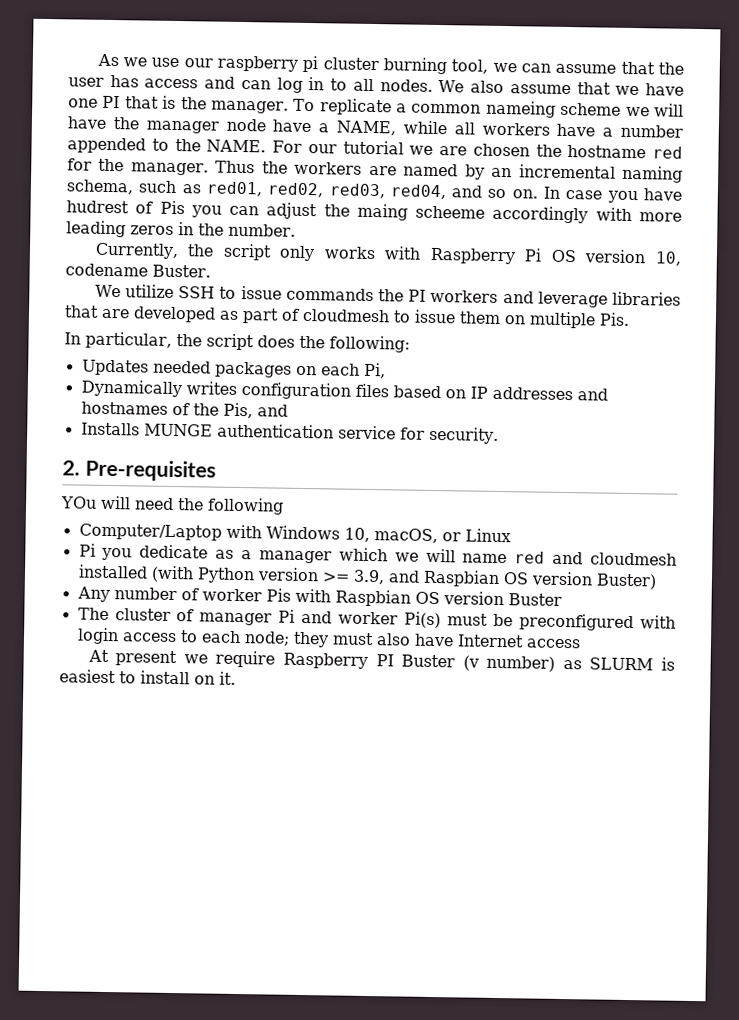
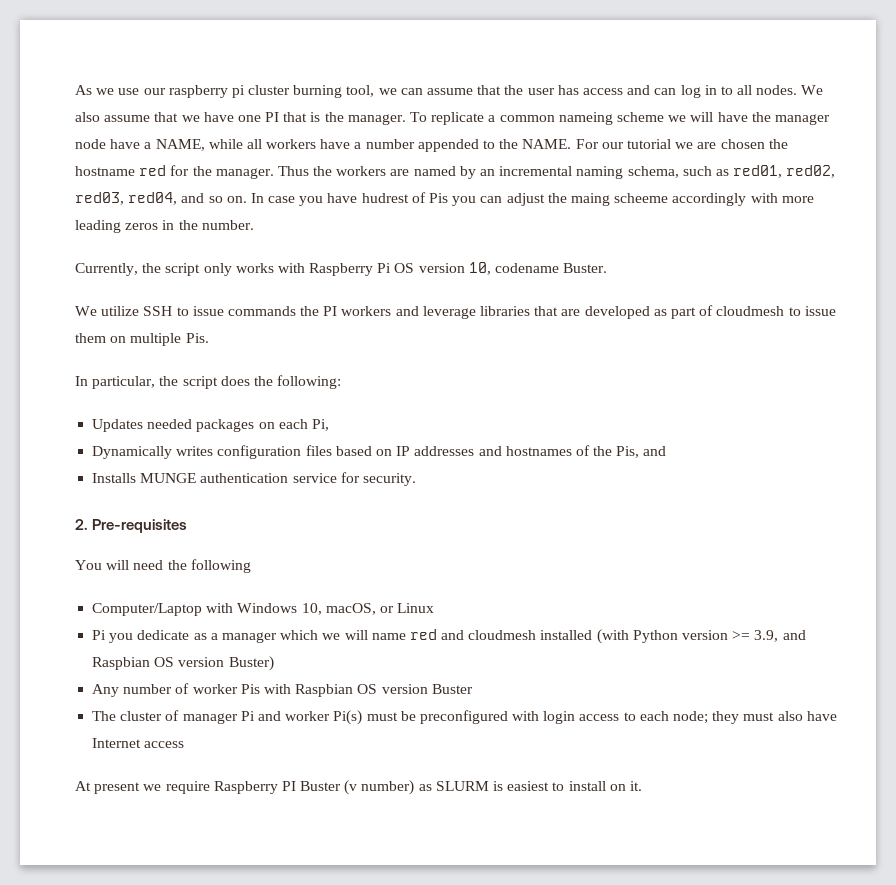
[60,496,97,509] YOu -> [75,560,102,570] You

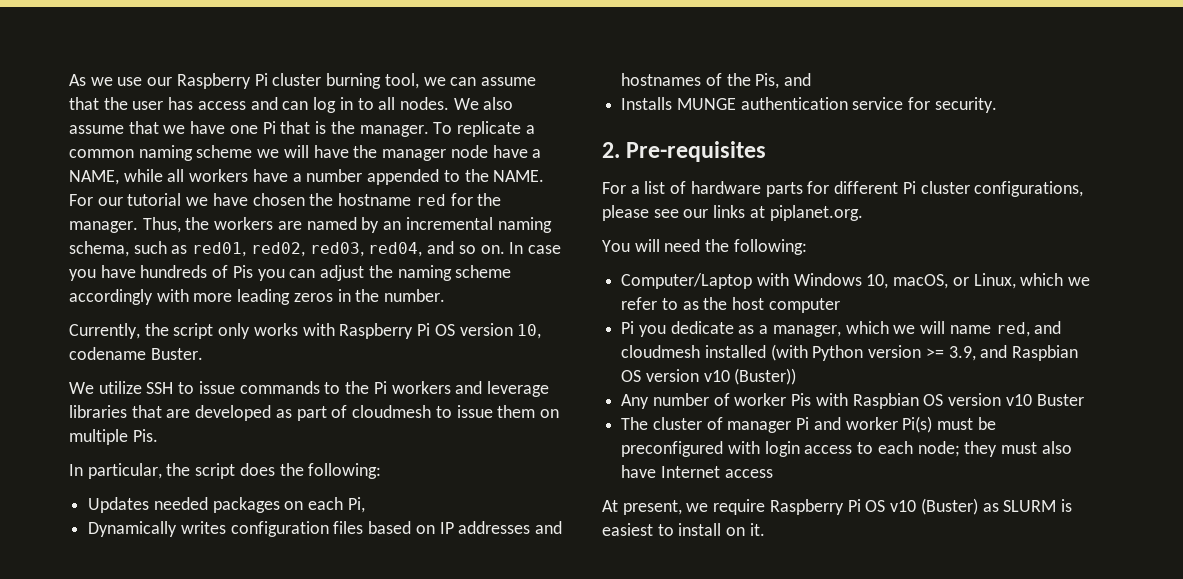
[168,85,245,98] raspberry pi -> [176,73,268,89] Raspberry Pi
[265,112,280,122] PI -> [262,121,276,134] Pi
[558,112,613,125] nameing -> [138,145,193,161] naming
[697,142,717,149] are -> [212,193,248,206] have
[277,166,309,176] Thus -> [142,217,181,233] Thus,
[361,193,409,203] hudrest -> [140,265,208,278] hundreds
[570,193,669,206] maing scheeme -> [397,265,512,281] naming scheme
[300,306,338,316] the PI -> [324,381,387,394] to the Pi
(188, 526) none -> [602,181,1084,197] [602,205,863,221] // For a list of hardware parts for different Pi cluster configurations, please see our links at piplanet.org.
[190,559,251,573] following -> [733,239,807,255] following:
[397,603,435,613] Linux -> [973,273,1091,289] [621,297,840,313] Linux, which we refer to as the host computer
[221,632,277,643] manager -> [772,325,841,337] manager,
[409,629,437,640] red -> [995,322,1030,337] red,
[228,656,274,671] Buster) -> [703,368,797,385] v10 (Buster))
(428, 689) none -> [1005,394,1032,406] v10
[94,782,141,794] present -> [622,500,682,515] present,
[281,780,415,795] PI Buster (v number) -> [847,498,978,515] Pi OS v10 (Buster)

